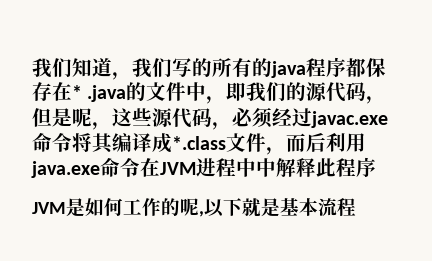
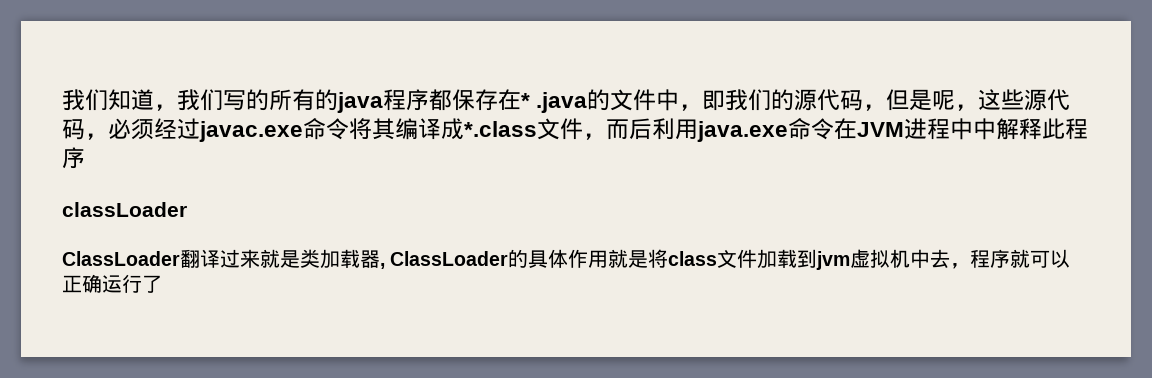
[32,198,356,217] JVM是如何工作的呢,以下就是基本流程 -> [62,202,187,217] [62,249,1071,270] [62,274,162,293] classLoader // ClassLoader翻译过来就是类加载器, ClassLoader的具体作用就是将class文件加载到jvm虚拟机中去，程序就可以正确运行了

